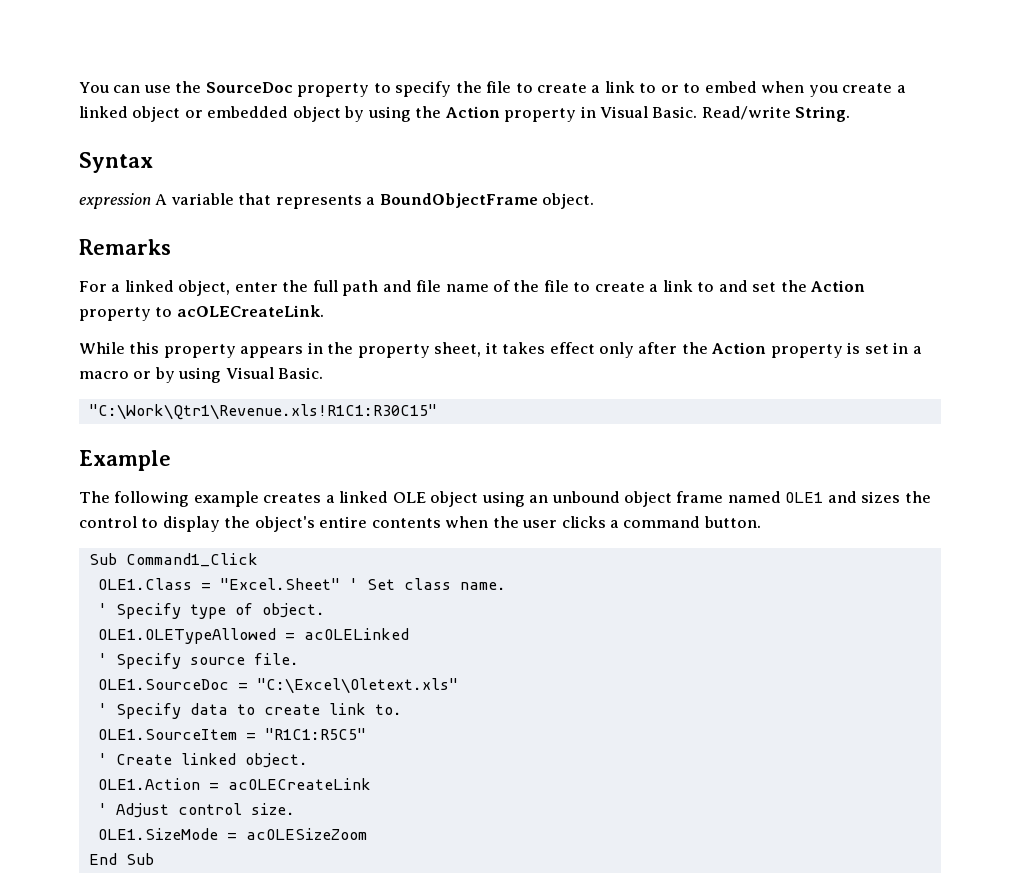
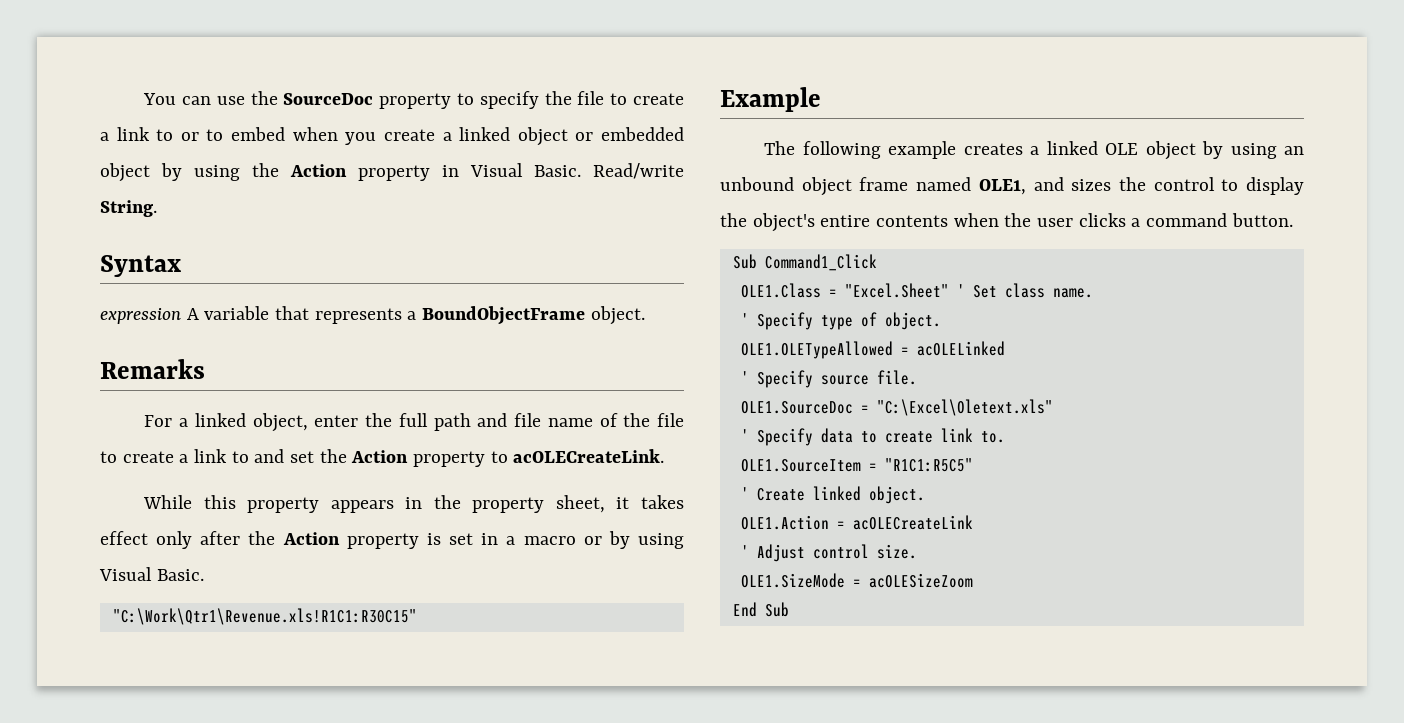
(479, 499) none -> [1202,141,1224,159] by
[785,492,824,503] OLE1 -> [978,179,1026,195] OLE1,

